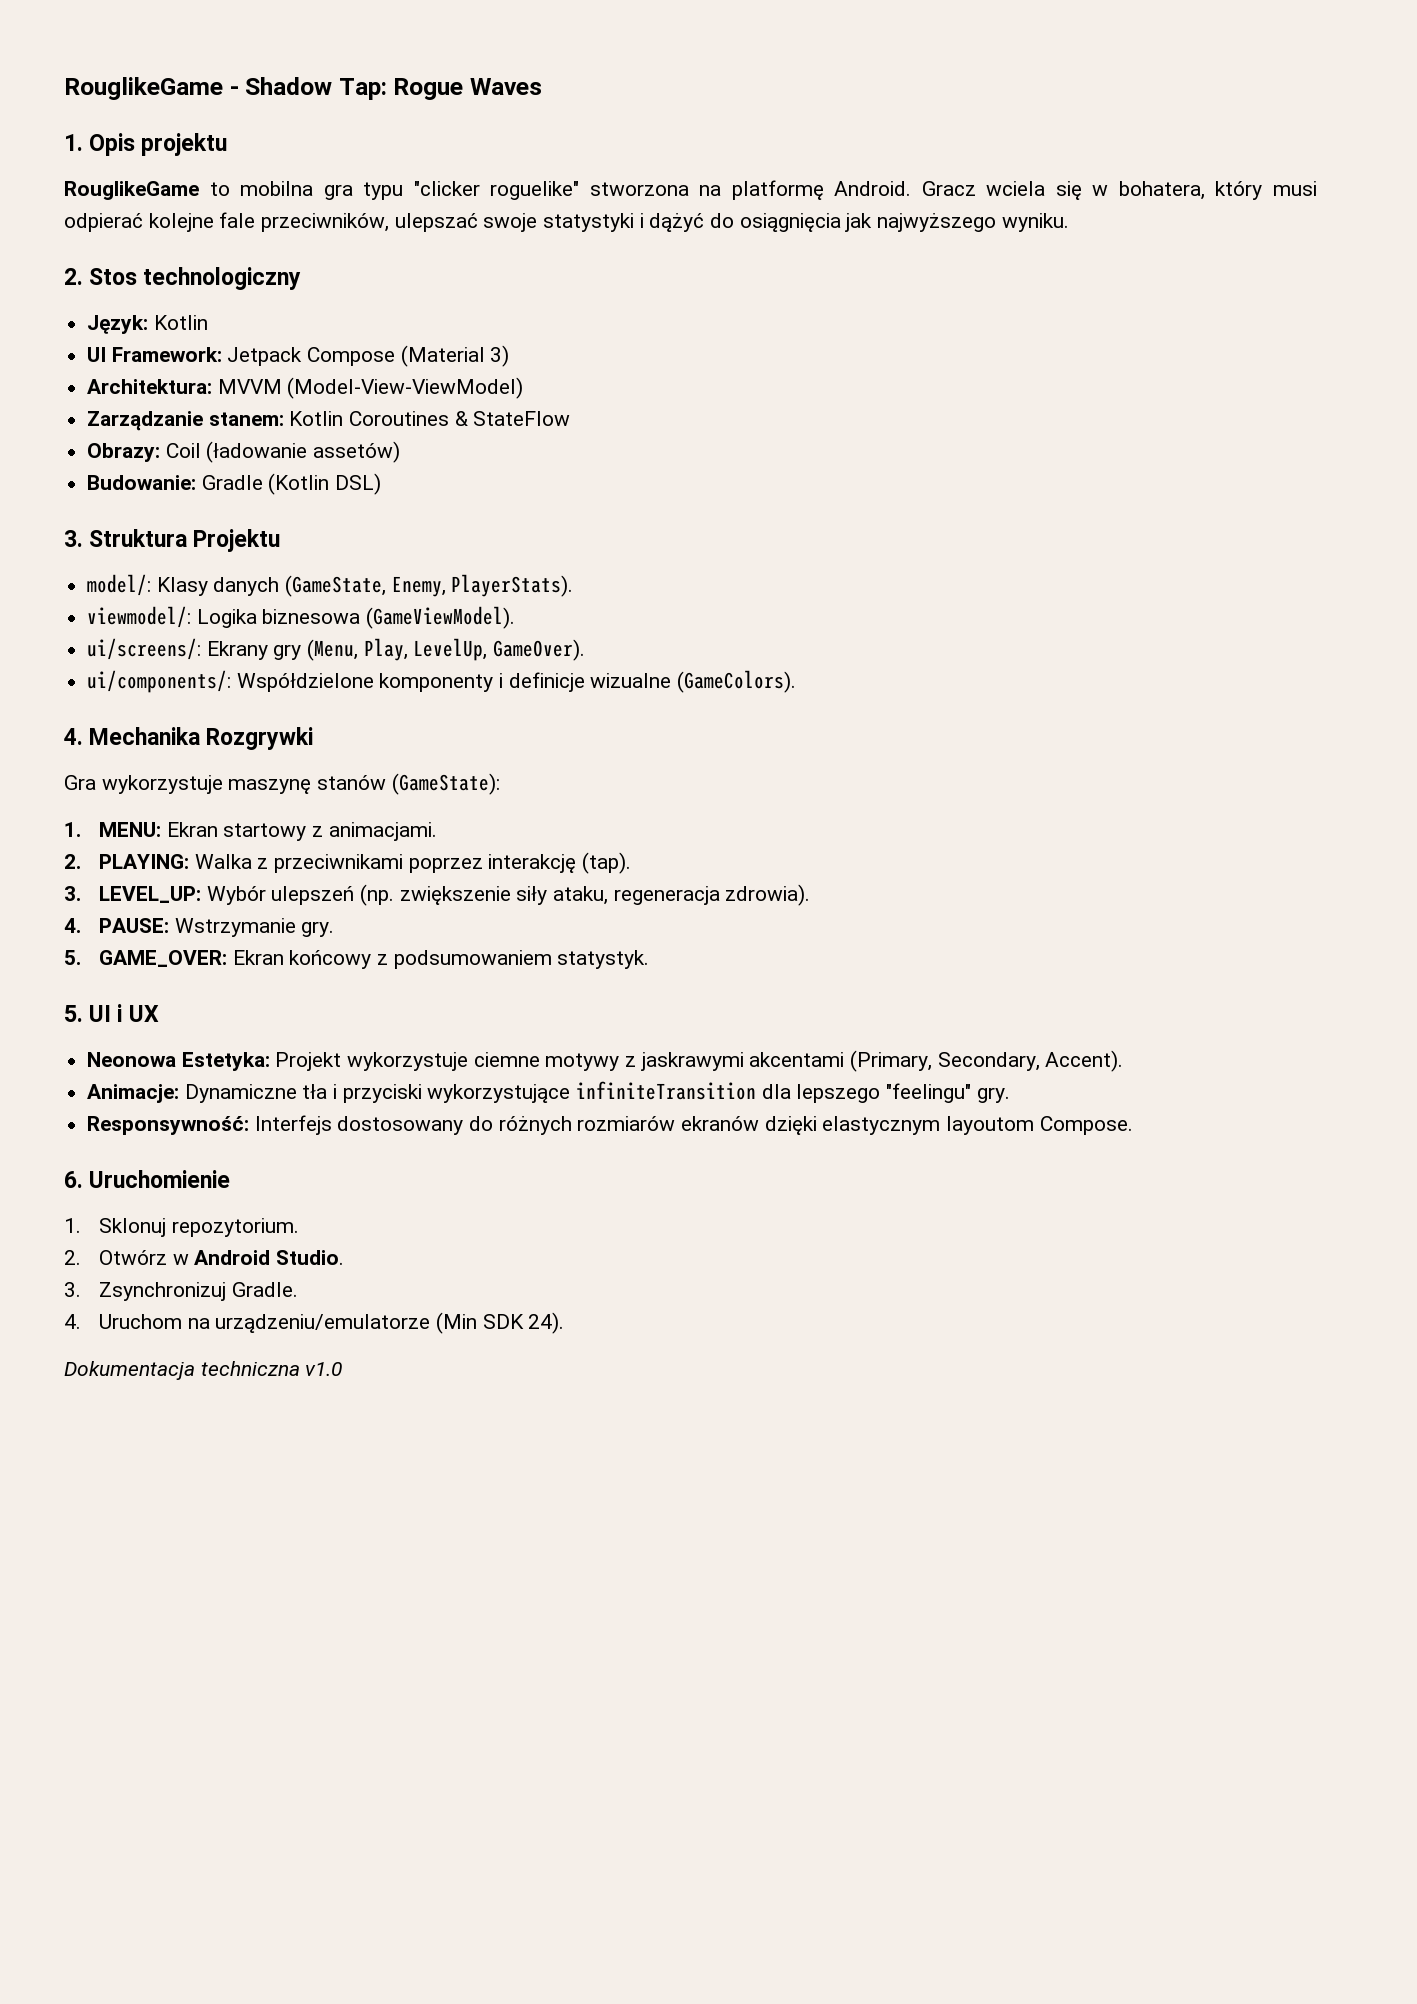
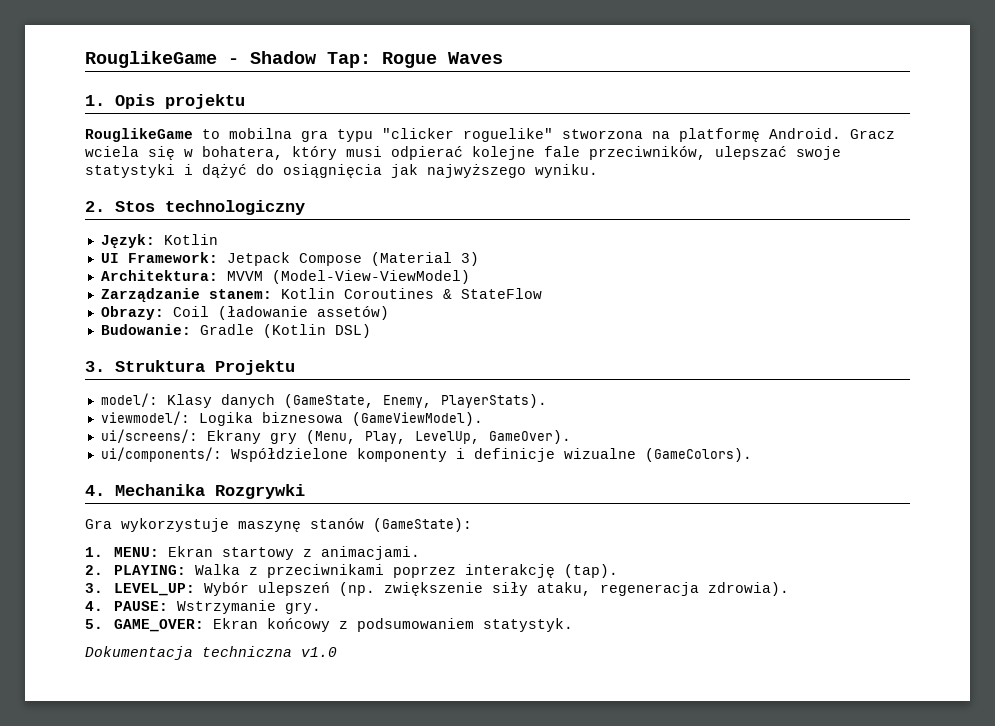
[64,1004,159,1022] [87,1050,1124,1072] [87,1081,1010,1103] [87,1115,1133,1135] [64,1170,231,1188] [64,1218,299,1237] [64,1250,345,1265] [64,1282,298,1301] [64,1312,565,1334] // 5. UI i UX // Neonowa Estetyka: Projekt wykorzystuje ciemne motywy z jaskrawymi akcentami (Primary, Secondary, Accent). // Animacje: Dynamiczne tła i przyciski wykorzystujące infiniteTransition dla lepszego "feelingu" gry. // Responsywność: Interfejs dostosowany do różnych rozmiarów ekranów dzięki elastycznym layoutom Compose. // 6. Uruchomienie // 1. Sklonuj repozytorium. // 2. Otwórz w Android Studio. // 3. Zsynchronizuj Gradle. // 4. Uruchom na urządzeniu/emulatorze (Min SDK 24). -> (573, 625) none

